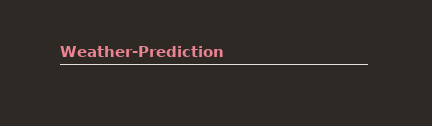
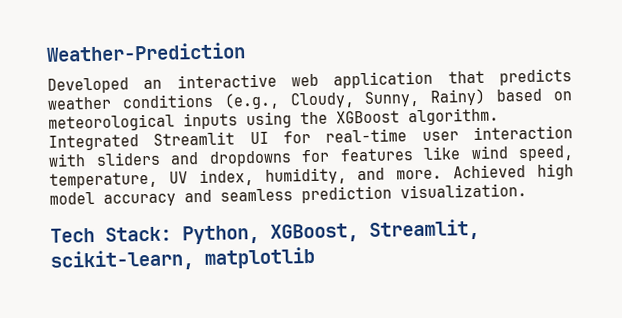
(224, 51) none -> [47,68,572,94] [47,88,572,110] [48,107,499,132] [48,125,573,151] [48,145,574,167] [49,163,574,189] [49,183,527,207] [50,218,480,245] [50,246,315,272] // Developed an interactive web application that predicts weather conditions (e.g., Cloudy, Sunny, Rainy) based on meteorological inputs using the XGBoost algorithm. Integrated Streamlit UI for real-time user interaction with sliders and dropdowns for features like wind speed, temperature, UV index, humidity, and more. Achieved high model accuracy and seamless prediction visualization. // Tech Stack: Python, XGBoost, Streamlit, scikit-learn, matplotlib

